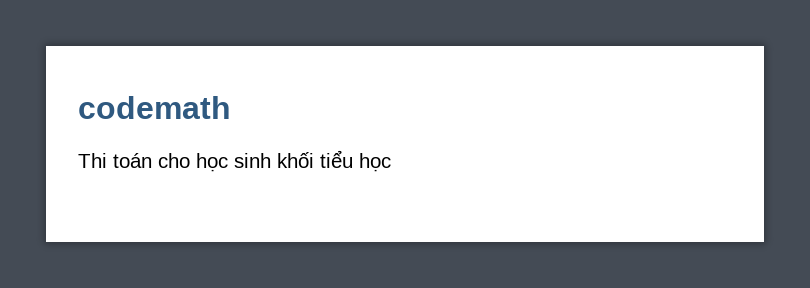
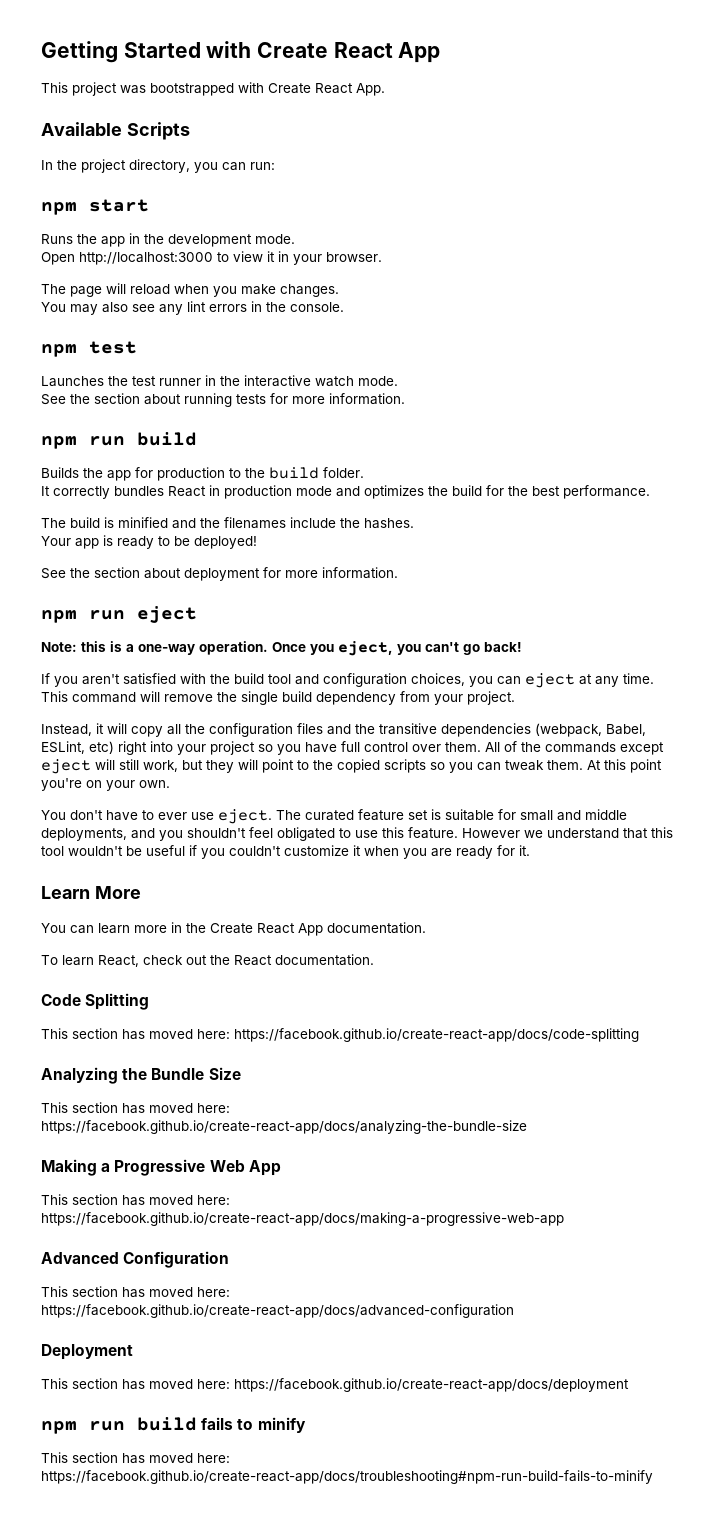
[78,96,231,119] [78,150,391,172] codemath // Thi toán cho học sinh khối tiểu học -> [41,41,441,63] [41,82,385,96] [41,122,190,140] [41,159,275,173] [41,199,149,215] [41,233,295,247] [41,251,382,265] [41,283,339,297] [41,301,344,315] [41,341,137,357] [41,375,398,387] [41,393,405,407] [41,432,197,449] [41,467,364,481] [41,485,650,499] [41,517,414,529] [41,535,257,549] [41,567,398,581] [41,606,197,623] [41,641,522,656] [41,673,654,688] [41,691,515,705] [41,723,646,737] [41,741,664,755] [41,759,662,774] [41,778,170,791] [41,809,627,824] [41,827,673,841] [41,845,530,859] [41,886,141,899] [41,922,426,936] [41,954,374,967] [41,993,150,1010] [41,1028,639,1042] [41,1067,241,1084] [41,1102,230,1114] [41,1120,527,1134] [41,1159,281,1176] [41,1194,230,1206] [41,1212,564,1226] [41,1251,230,1268] [41,1286,230,1298] [41,1304,514,1318] [41,1344,133,1360] [41,1378,629,1392] [41,1417,306,1434] [41,1452,230,1464] [41,1470,653,1484] Getting Started with Create React App // This project was bootstrapped with Create React App. // Available Scripts // In the project directory, you can run: // npm start // Runs the app in the development mode. // Open http://localhost:3000 to view it in your browser. // The page will reload when you make changes. // You may also see any lint errors in the console. // npm test // Launches the test runner in the interactive watch mode. // See the section about running tests for more information. // npm run build // Builds the app for production to the build folder. // It correctly bundles React in production mode and optimizes the build for the best performance. // The build is minified and the filenames include the hashes. // Your app is ready to be deployed! // See the section about deployment for more information. // npm run eject // Note: this is a one-way operation. Once you eject, you can't go back! // If you aren't satisfied with the build tool and configuration choices, you can eject at any time. This command will remove the single build dependency from your project. // Instead, it will copy all the configuration files and the transitive dependencies (webpack, Babel, ESLint, etc) right into your project so you have full control over them. All of the commands except eject will still work, but they will point to the copied scripts so you can tweak them. At this point you're on your own. // You don't have to ever use eject. The curated feature set is suitable for small and middle deployments, and you shouldn't feel obligated to use this feature. However we understand that this tool wouldn't be useful if you couldn't customize it when you are ready for it. // Learn More // You can learn more in the Create React App documentation. // To learn React, check out the React documentation. // Code Splitting // This section has moved here: https://facebook.github.io/create-react-app/docs/code-splitting // Analyzing the Bundle Size // This section has moved here: https://facebook.github.io/create-react-app/docs/analyzing-the-bundle-size // Making a Progressive Web App // This section has moved here: https://facebook.github.io/create-react-app/docs/making-a-progressive-web-app // Advanced Configuration // This section has moved here: https://facebook.github.io/create-react-app/docs/advanced-configuration // Deployment // This section has moved here: https://facebook.github.io/create-react-app/docs/deployment // npm run build fails to minify // This section has moved here: https://facebook.github.io/create-react-app/docs/troubleshooting#npm-run-build-fails-to-minify

